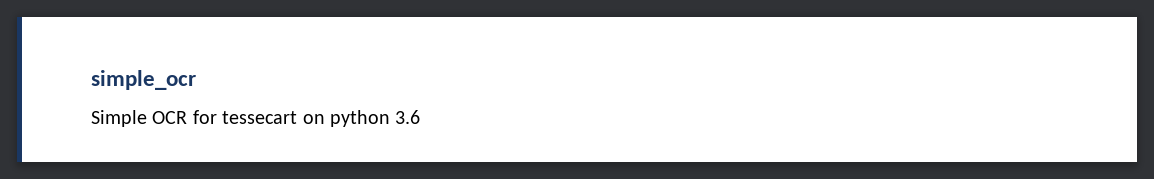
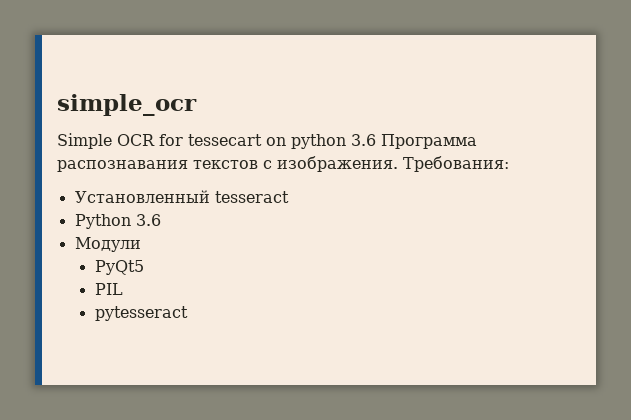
(421, 117) none -> [381,134,477,149] [57,156,509,172] [74,190,289,203] [74,214,161,229] [74,237,141,252] [94,260,144,275] [94,283,123,295] [94,306,188,321] Программа распознавания текстов с изображения. Требования: // Установленный tesseract // Python 3.6 // Модули // PyQt5 // PIL // pytesseract

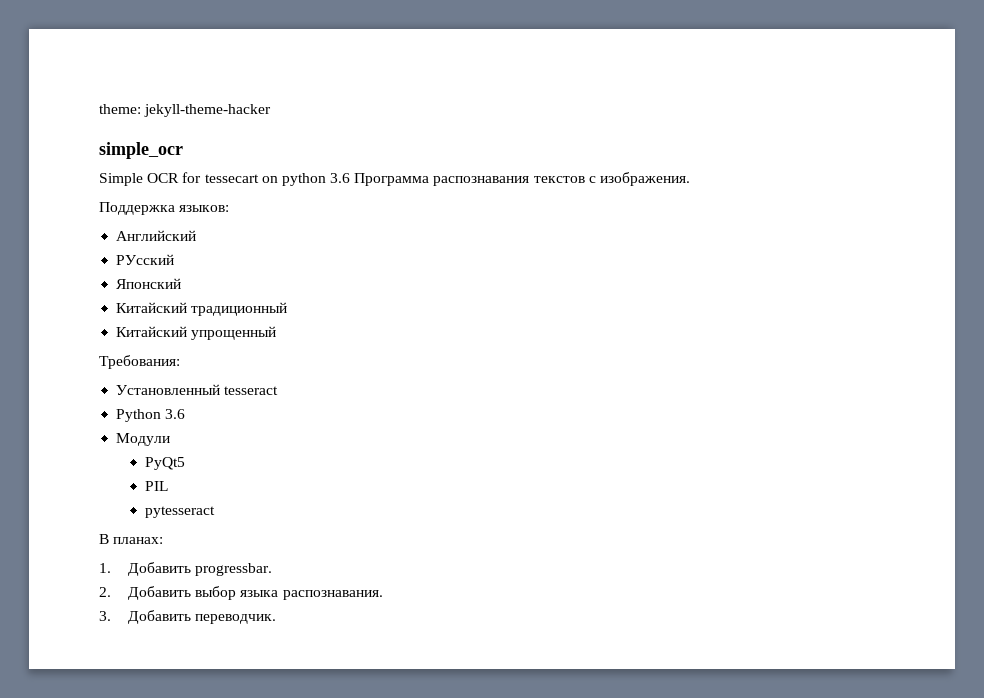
(57, 105) none -> [99,104,272,117] theme: jekyll-theme-hacker //
(398, 164) none -> [99,202,230,215] [116,230,197,241] [116,254,175,265] [116,278,182,289] [116,302,288,316] [116,326,277,340] // Поддержка языков: // Английский // РУсский // Японский // Китайский традиционный // Китайский упрощенный //
(188, 313) none -> [99,534,164,544] [99,562,273,576] [99,586,383,600] [99,610,277,624] // В планах: // 1. Добавить progressbar. // 2. Добавить выбор языка распознавания. // 3. Добавить переводчик.

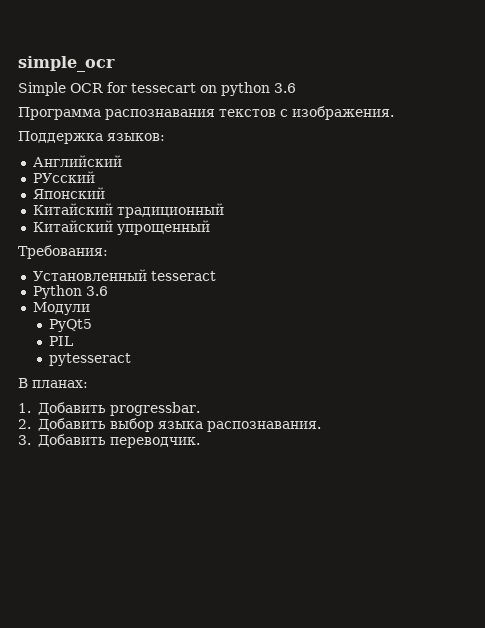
[99,104,272,117] theme: jekyll-theme-hacker // -> (18, 64) none
(351, 178) none -> (296, 88) //

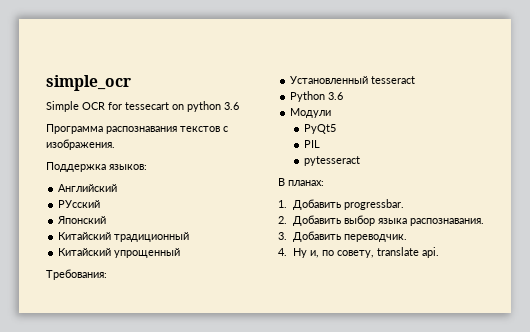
(200, 442) none -> [278,247,439,258] // 4. Ну и, по совету, translate api.

